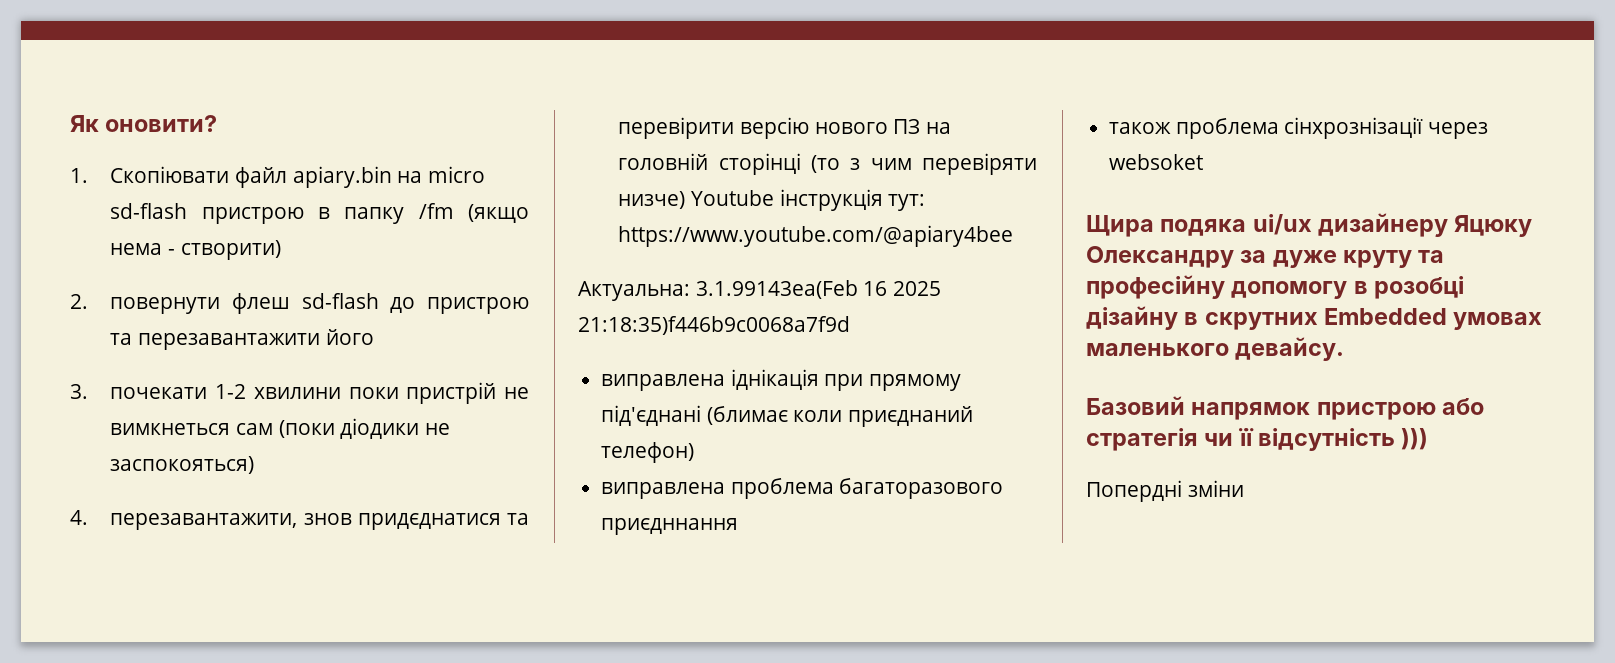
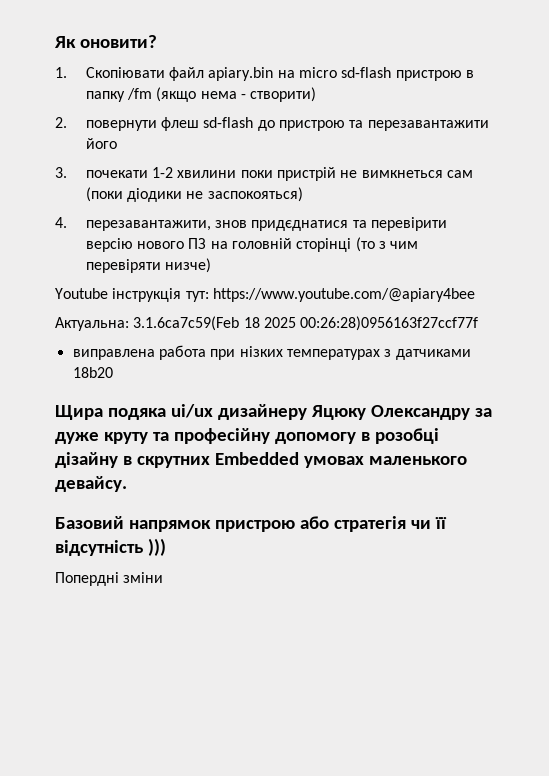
(686, 200) none -> (211, 265) //
[695,280,942,299] [578,316,850,335] [601,369,962,391] [601,405,974,427] [601,442,695,463] [601,478,1004,499] [601,518,739,535] [1109,117,1489,139] [1109,154,1204,170] 3.1.99143ea(Feb 16 2025 21:18:35)f446b9c0068a7f9d // виправлена іднікація при прямому під'єднані (блимає коли приєднаний телефон) // виправлена проблема багаторазового приєдннання // також проблема сінхрознізації через websoket -> [133,316,479,331] [72,345,471,360] [72,367,113,378] 3.1.6ca7c59(Feb 18 2025 00:26:28)0956163f27ccf77f // виправлена работа при нізких температурах з датчиками 18b20

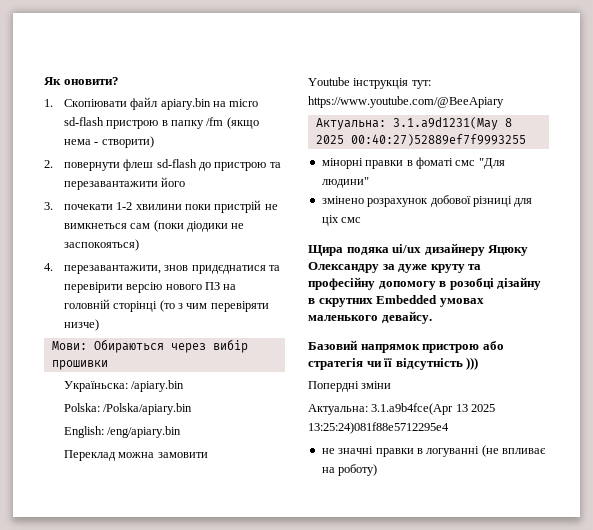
(211, 265) none -> [51,339,248,353] [51,360,108,370] [63,380,185,392] [63,403,193,415] [63,426,182,438] [63,450,208,461] // Мови: Обираються через вибір прошивки // Україньска: /apiary.bin // Polska: /Polska/apiary.bin // English: /eng/apiary.bin // Переклад можна замовити
[212,288,475,302] [55,316,479,331] [72,345,471,360] [72,367,113,378] https://www.youtube.com/@apiary4bee // Актуальна: 3.1.6ca7c59(Feb 18 2025 00:26:28)0956163f27ccf77f // виправлена работа при нізких температурах з датчиками 18b20 -> [308,96,504,108] [315,117,512,130] [315,134,526,146] [321,157,505,169] [321,177,369,188] [321,195,533,207] [321,215,362,226] https://www.youtube.com/@BeeApiary // Актуальна: 3.1.a9d1231(May 8 2025 00:40:27)52889ef7f9993255 // мінорні правки в фоматі смс "Для людини" // змінено розрахунок добової різниці для ціх смс
(164, 577) none -> [308,403,496,415] [308,422,449,434] [321,445,546,457] [321,464,378,476] // Актуальна: 3.1.a9b4fce(Apr 13 2025 13:25:24)081f88e5712295e4 // не значні правки в логуванні (не впливає на роботу)

